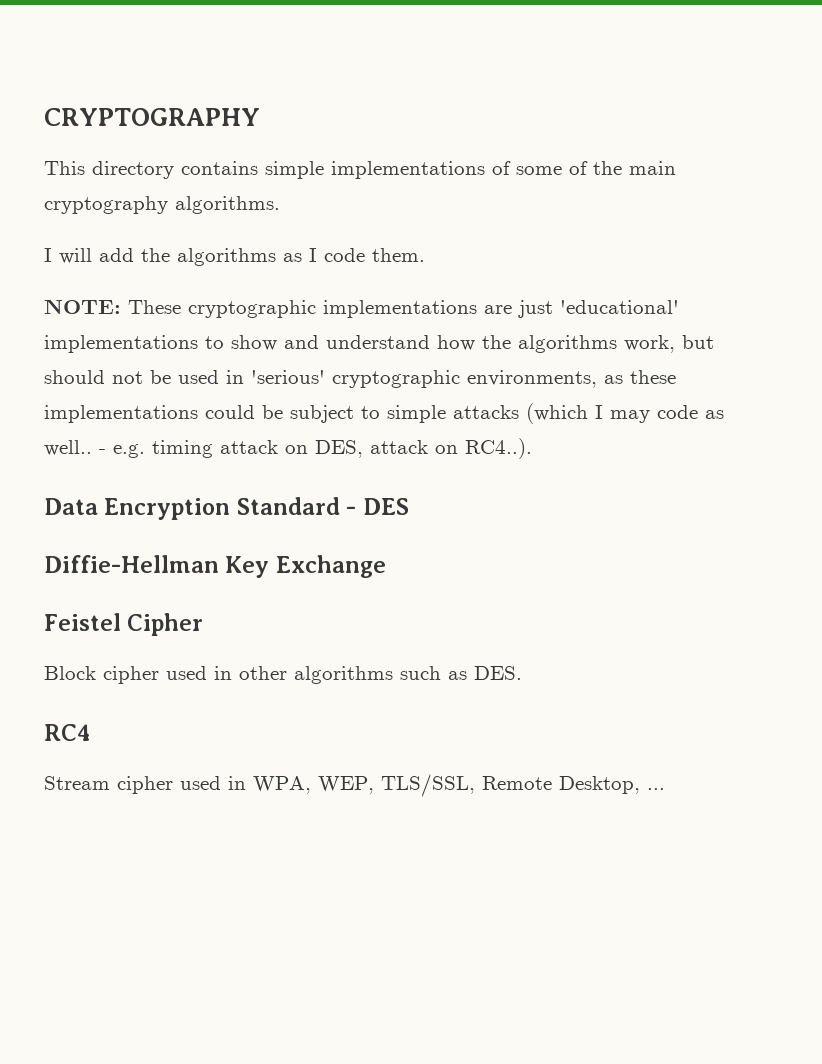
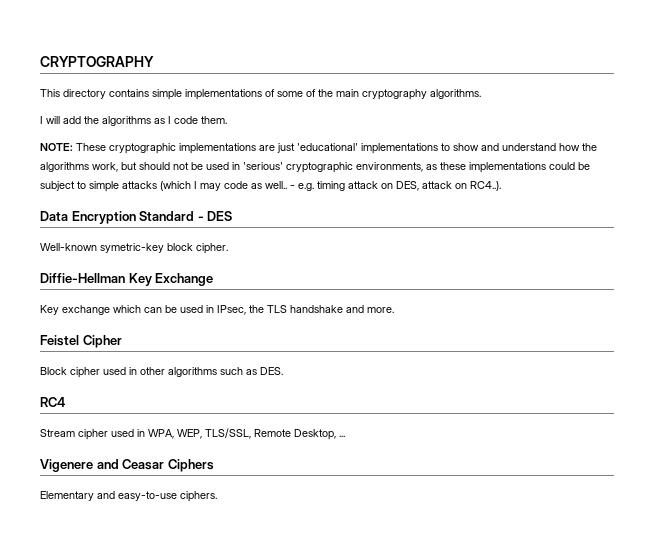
(409, 506) none -> [40,243,228,254] // Well-known symetric-key block cipher.
(386, 566) none -> [40,305,394,315] // Key exchange which can be used in IPsec, the TLS handshake and more.
(665, 789) none -> [40,459,214,472] [40,491,217,502] // Vigenere and Ceasar Ciphers // Elementary and easy-to-use ciphers.

